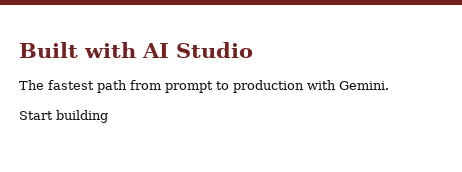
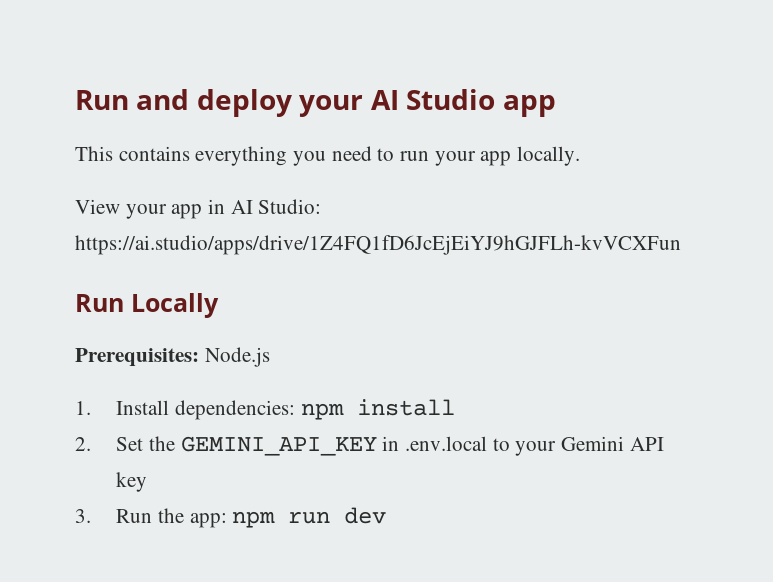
[19,42,253,58] [19,80,389,93] [19,110,108,123] Built with AI Studio // The fastest path from prompt to production with Gemini. // Start building -> [75,89,556,117] [75,146,581,166] [75,199,322,219] [75,235,681,255] [75,293,219,318] [75,347,270,367] [75,399,455,420] [75,436,664,456] [116,472,148,492] [75,507,387,528] Run and deploy your AI Studio app // This contains everything you need to run your app locally. // View your app in AI Studio: https://ai.studio/apps/drive/1Z4FQ1fD6JcEjEiYJ9hGJFLh-kvVCXFun // Run Locally // Prerequisites: Node.js // 1. Install dependencies: npm install // 2. Set the GEMINI_API_KEY in .env.local to your Gemini API key // 3. Run the app: npm run dev

